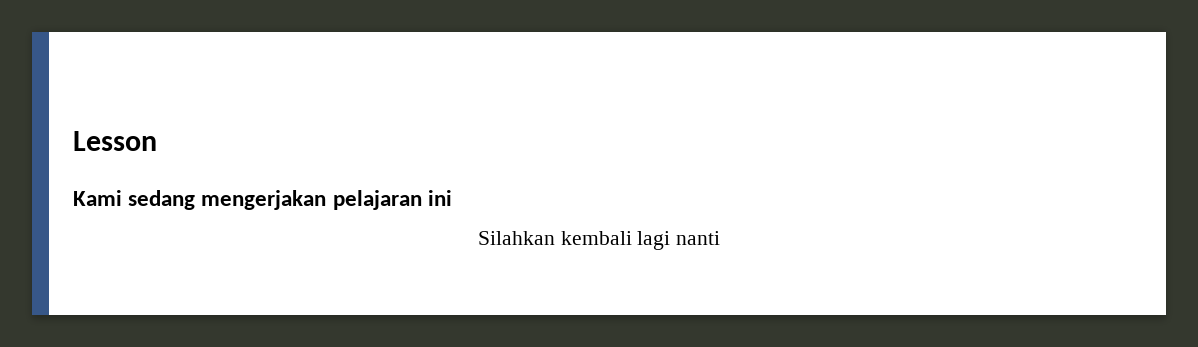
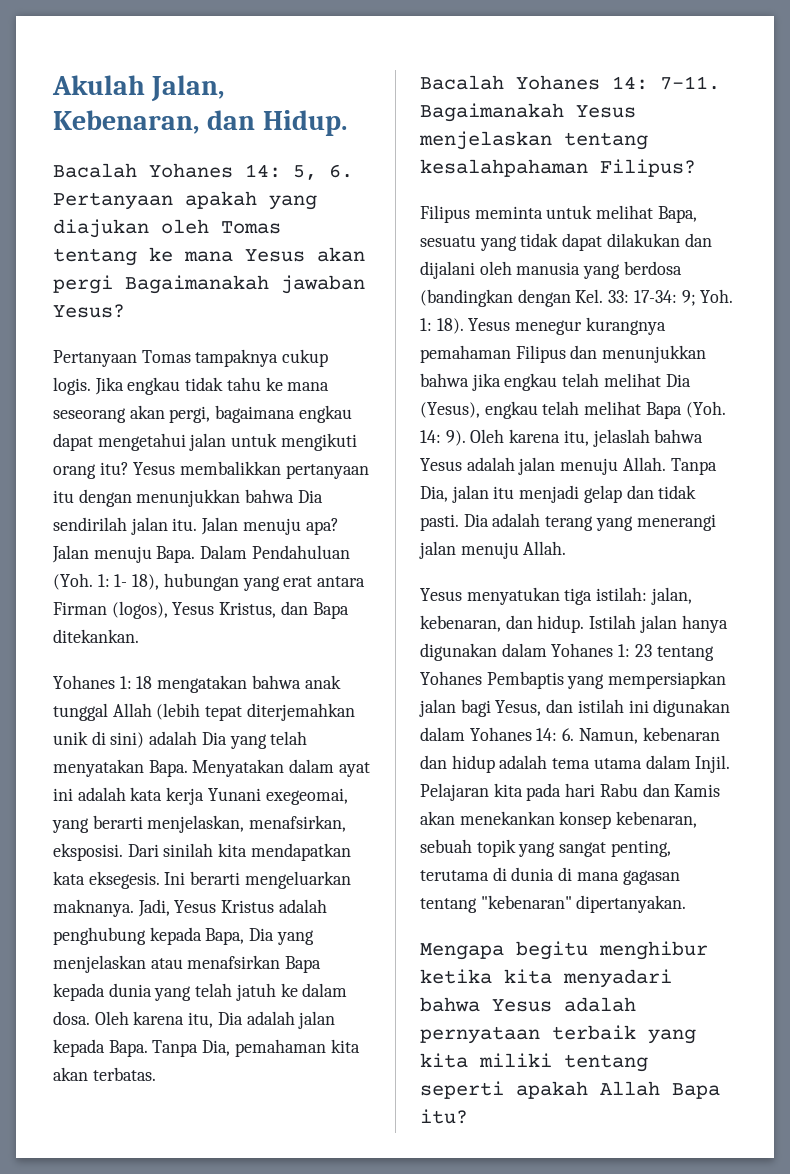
[73,131,157,151] [73,190,452,210] [477,231,721,250] Lesson // Kami sedang mengerjakan pelajaran ini // Silahkan kembali lagi nanti -> [52,75,226,102] [53,110,347,136] [53,163,353,180] [53,191,317,210] [53,219,281,238] [53,247,365,266] [53,275,365,294] [53,304,125,318] [53,349,329,367] [53,377,330,395] [53,405,352,423] [53,433,357,451] [53,461,369,479] [53,489,323,507] [53,517,339,535] [52,545,350,563] [53,573,366,591] [53,601,349,619] [53,629,139,643] [53,675,341,693] [53,703,355,721] [53,731,308,749] [53,759,370,777] [53,787,348,805] [52,815,347,833] [53,843,351,861] [53,871,351,889] [53,899,327,917] [53,927,314,945] [53,955,322,973] [53,983,348,1001] [53,1011,336,1029] [53,1039,360,1057] [53,1067,156,1081] [420,75,720,90] [420,103,636,122] [419,131,648,150] [420,159,696,177] [420,205,697,223] [420,233,712,251] [420,261,682,279] [420,289,734,307] [420,317,666,335] [420,345,707,363] [420,373,691,391] [420,401,726,419] [420,429,704,447] [420,457,717,475] [420,485,697,503] [420,513,716,531] [419,541,567,559] [420,587,692,605] [420,615,728,633] [420,643,714,661] [420,671,727,689] [419,699,731,717] [420,727,720,744] [420,755,731,773] [420,783,721,801] [420,811,698,829] [420,839,671,857] [420,867,680,885] [420,895,687,913] [420,941,708,960] [420,969,672,988] [420,997,636,1012] [420,1025,696,1044] [420,1053,648,1072] [420,1081,720,1099] [420,1109,468,1124] Akulah Jalan, Kebenaran, dan Hidup. // Bacalah Yohanes 14: 5, 6. Pertanyaan apakah yang diajukan oleh Tomas tentang ke mana Yesus akan pergi Bagaimanakah jawaban Yesus? // Pertanyaan Tomas tampaknya cukup logis. Jika engkau tidak tahu ke mana seseorang akan pergi, bagaimana engkau dapat mengetahui jalan untuk mengikuti orang itu? Yesus membalikkan pertanyaan itu dengan menunjukkan bahwa Dia sendirilah jalan itu. Jalan menuju apa? Jalan menuju Bapa. Dalam Pendahuluan (Yoh. 1: 1- 18), hubungan yang erat antara Firman (logos), Yesus Kristus, dan Bapa ditekankan. // Yohanes 1: 18 mengatakan bahwa anak tunggal Allah (lebih tepat diterjemahkan unik di sini) adalah Dia yang telah menyatakan Bapa. Menyatakan dalam ayat ini adalah kata kerja Yunani exegeomai, yang berarti menjelaskan, menafsirkan, eksposisi. Dari sinilah kita mendapatkan kata eksegesis. Ini berarti mengeluarkan maknanya. Jadi, Yesus Kristus adalah penghubung kepada Bapa, Dia yang menjelaskan atau menafsirkan Bapa kepada dunia yang telah jatuh ke dalam dosa. Oleh karena itu, Dia adalah jalan kepada Bapa. Tanpa Dia, pemahaman kita akan terbatas. // Bacalah Yohanes 14: 7-11. Bagaimanakah Yesus menjelaskan tentang kesalahpahaman Filipus? // Filipus meminta untuk melihat Bapa, sesuatu yang tidak dapat dilakukan dan dijalani oleh manusia yang berdosa (bandingkan dengan Kel. 33: 17-34: 9; Yoh. 1: 18). Yesus menegur kurangnya pemahaman Filipus dan menunjukkan bahwa jika engkau telah melihat Dia (Yesus), engkau telah melihat Bapa (Yoh. 14: 9). Oleh karena itu, jelaslah bahwa Yesus adalah jalan menuju Allah. Tanpa Dia, jalan itu menjadi gelap dan tidak pasti. Dia adalah terang yang menerangi jalan menuju Allah. // Yesus menyatukan tiga istilah: jalan, kebenaran, dan hidup. Istilah jalan hanya digunakan dalam Yohanes 1: 23 tentang Yohanes Pembaptis yang mempersiapkan jalan bagi Yesus, dan istilah ini digunakan dalam Yohanes 14: 6. Namun, kebenaran dan hidup adalah tema utama dalam Injil. Pelajaran kita pada hari Rabu dan Kamis akan menekankan konsep kebenaran, sebuah topik yang sangat penting, terutama di dunia di mana gagasan tentang "kebenaran" dipertanyakan. // Mengapa begitu menghibur ketika kita menyadari bahwa Yesus adalah pernyataan terbaik yang kita miliki tentang seperti apakah Allah Bapa itu?

